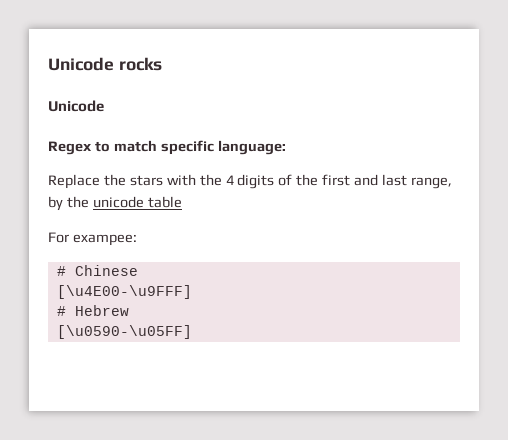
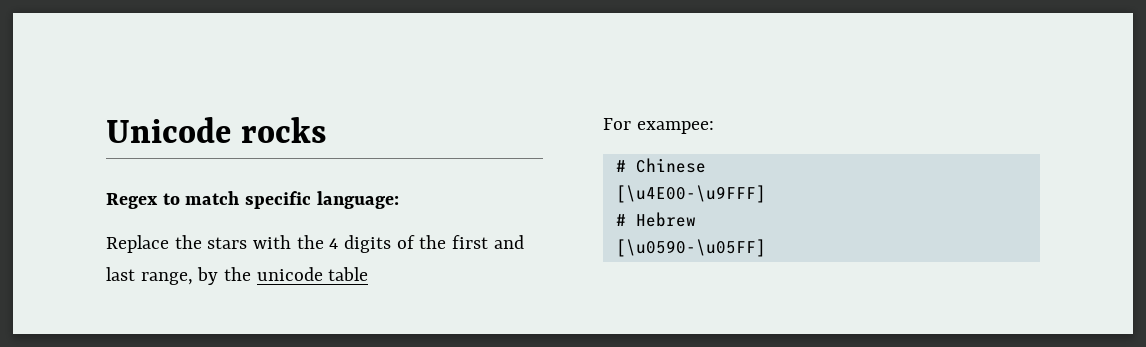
[48,100,104,112] // Unicode -> (327, 130) none

